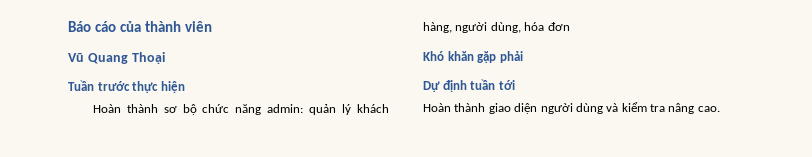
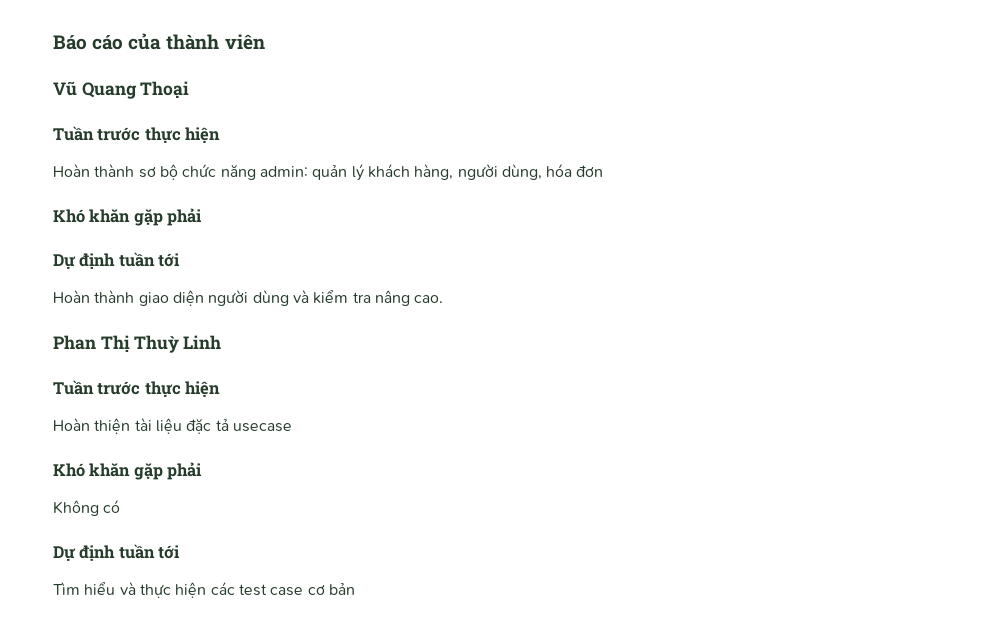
(720, 109) none -> [53,335,222,353] [53,380,221,397] [53,418,292,434] [53,462,203,480] [53,500,121,516] [53,544,181,561] [53,582,355,598] // Phan Thị Thuỳ Linh // Tuần trước thực hiện // Hoàn thiện tài liệu đặc tả usecase // Khó khăn gặp phải // Không có // Dự định tuần tới // Tìm hiểu và thực hiện các test case cơ bản

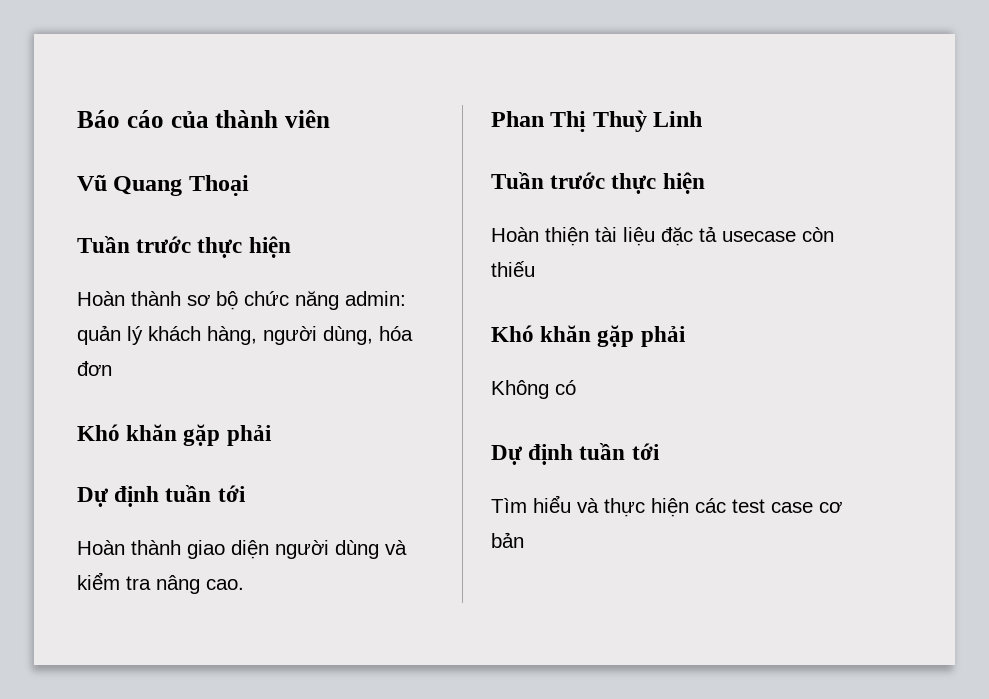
(292, 427) none -> [802,227,834,242] [491,261,535,277] còn thiếu

